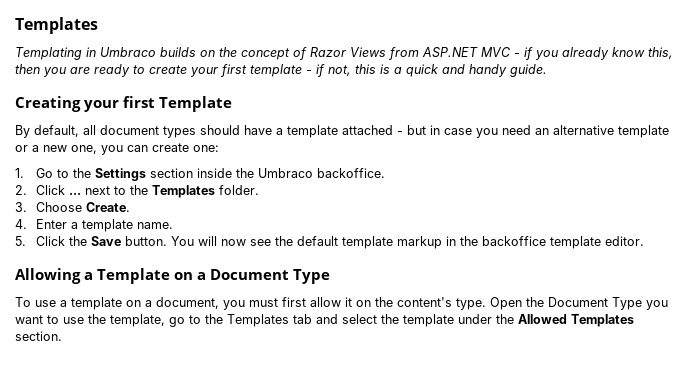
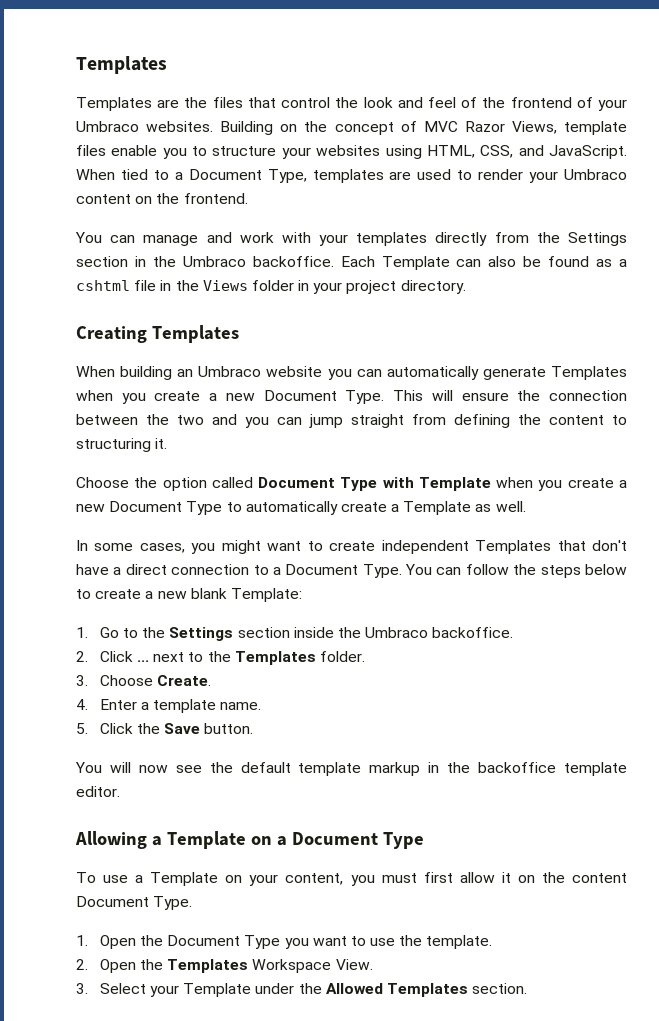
[15,17,98,34] [15,47,673,60] [15,64,547,77] [15,96,233,112] [15,125,669,138] [15,143,219,155] Templates // Templating in Umbraco builds on the concept of Razor Views from ASP.NET MVC - if you already know this, then you are ready to create your first template - if not, this is a quick and handy guide. // Creating your first Template // By default, all document types should have a template attached - but in case you need an alternative template or a new one, you can create one: -> [76,56,167,74] [76,97,627,111] [76,121,628,135] [76,145,627,159] [76,169,628,183] [76,193,248,204] [75,232,627,246] [76,256,627,270] [76,280,466,294] [76,325,239,343] [76,366,628,380] [76,390,628,404] [76,414,627,428] [76,438,168,452] [76,477,627,491] [76,501,526,515] [76,540,627,554] [76,564,627,578] [76,588,302,602] Templates // Templates are the files that control the look and feel of the frontend of your Umbraco websites. Building on the concept of MVC Razor Views, template files enable you to structure your websites using HTML, CSS, and JavaScript. When tied to a Document Type, templates are used to render your Umbraco content on the frontend. // You can manage and work with your templates directly from the Settings section in the Umbraco backoffice. Each Template can also be found as a cshtml file in the Views folder in your project directory. // Creating Templates // When building an Umbraco website you can automatically generate Templates when you create a new Document Type. This will ensure the connection between the two and you can jump straight from defining the content to structuring it. // Choose the option called Document Type with Template when you create a new Document Type to automatically create a Template as well. // In some cases, you might want to create independent Templates that don't have a direct connection to a Document Type. You can follow the steps below to create a new blank Template:
(168, 241) none -> (254, 728) //
[71,297,219,310] template on a document, -> [150,872,344,886] Template on your content,
[397,297,486,310] content's type. -> [571,873,627,883] [76,896,193,910] [76,935,88,946] content Document Type. // 1.
[110,314,454,327] template, go to the Templates tab and select the template -> [426,935,493,949] [76,959,373,973] [76,983,252,997] template. // 2. Open the Templates Workspace View. // 3. Select your Template

